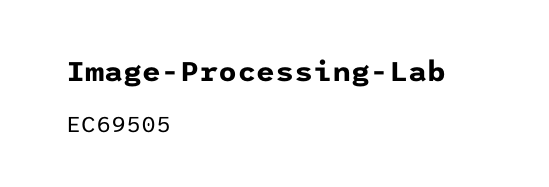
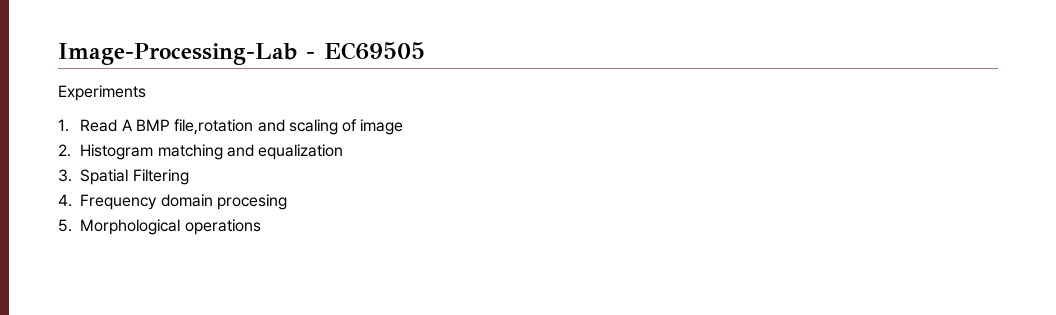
[66,116,171,133] // EC69505 -> [306,42,425,60] [58,85,146,101] [58,119,404,135] [58,144,344,160] [58,169,189,185] [58,194,287,210] [58,219,261,235] - EC69505 // Experiments // 1. Read A BMP file,rotation and scaling of image // 2. Histogram matching and equalization // 3. Spatial Filtering // 4. Frequency domain procesing // 5. Morphological operations

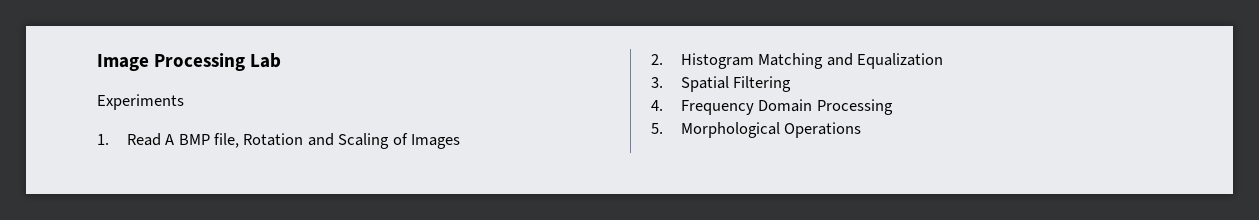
[58,42,425,65] Image-Processing-Lab - EC69505 -> [97,53,282,71] Image Processing Lab
[174,119,404,135] file,rotation and scaling of image -> [214,133,461,149] file, Rotation and Scaling of Images
[157,144,344,160] matching and equalization -> [758,53,944,69] Matching and Equalization
[160,194,287,210] domain procesing -> [758,99,893,115] Domain Processing
[184,219,261,235] operations -> [784,122,862,138] Operations

